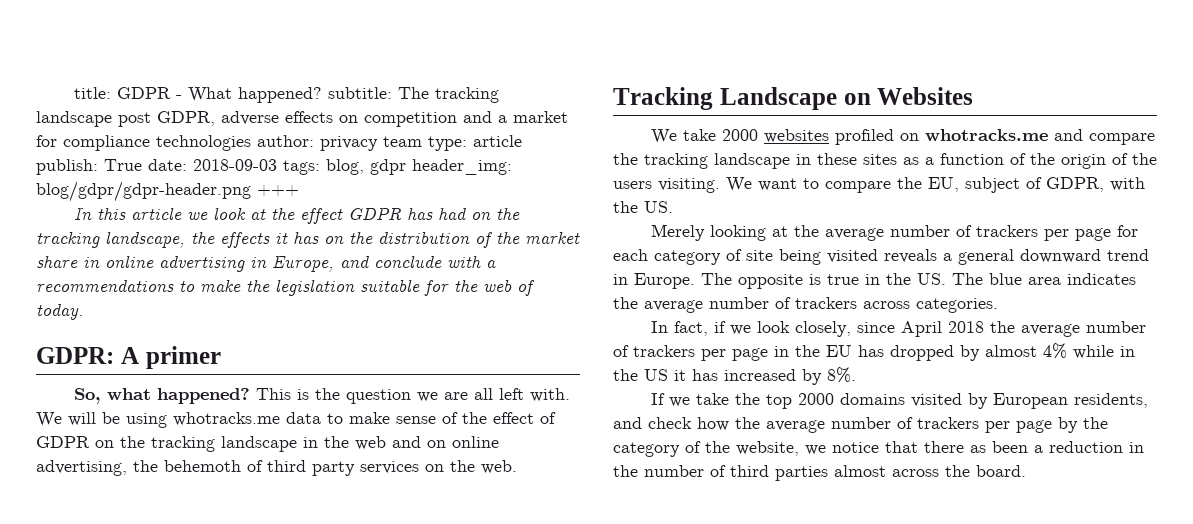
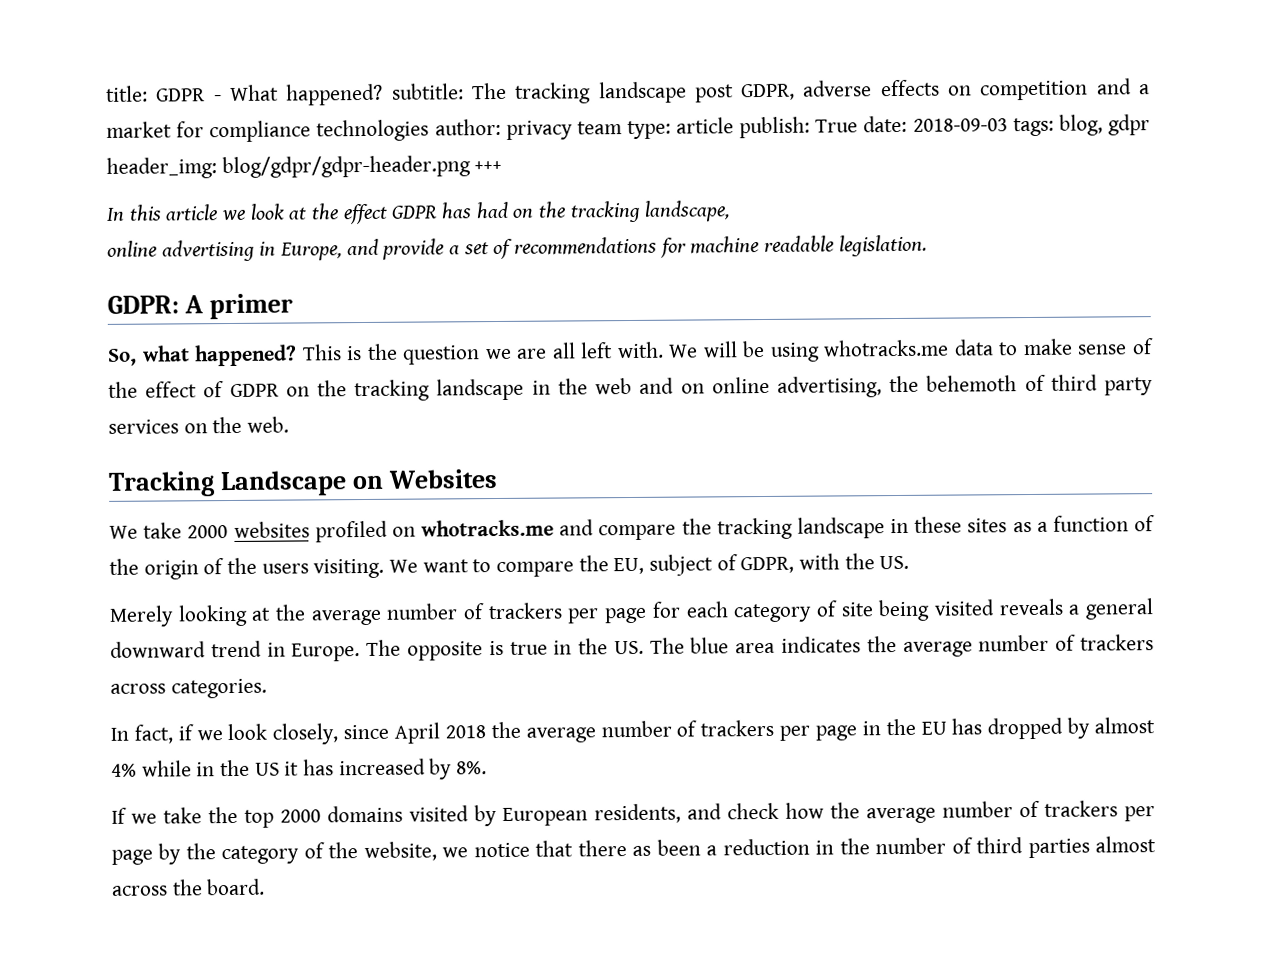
[191,231,580,248] [36,255,100,268] the effects it has on the distribution of the market share in -> (731, 211) //
[374,255,496,268] [36,279,535,296] [36,303,84,320] conclude with a recommendations to make the legislation suitable for the web of today. -> [382,234,927,260] provide a set of recommendations for machine readable legislation.

